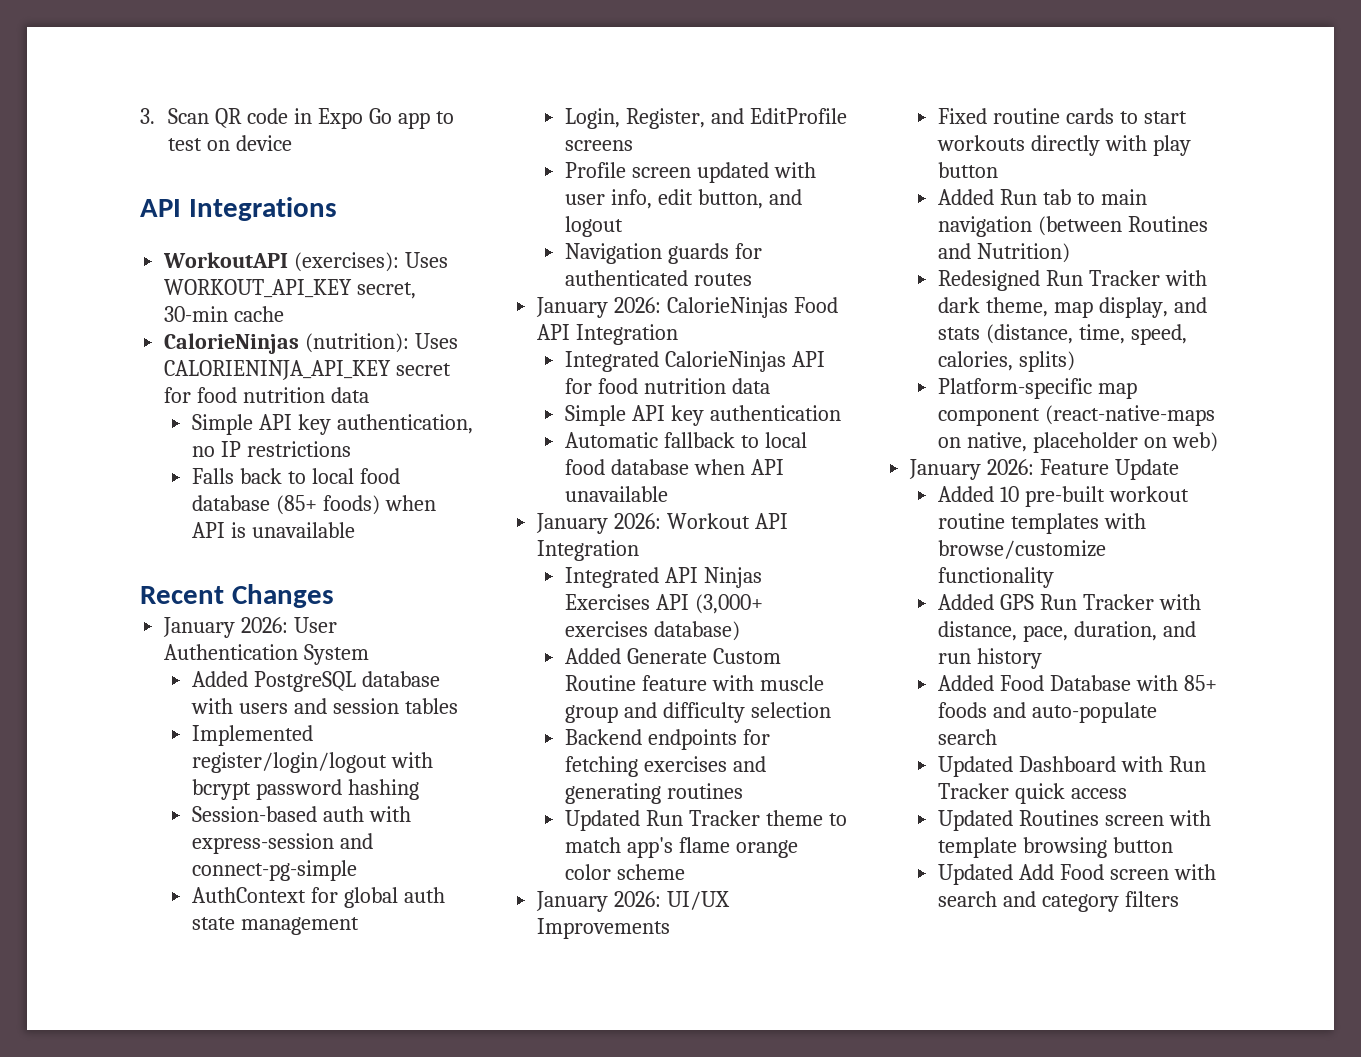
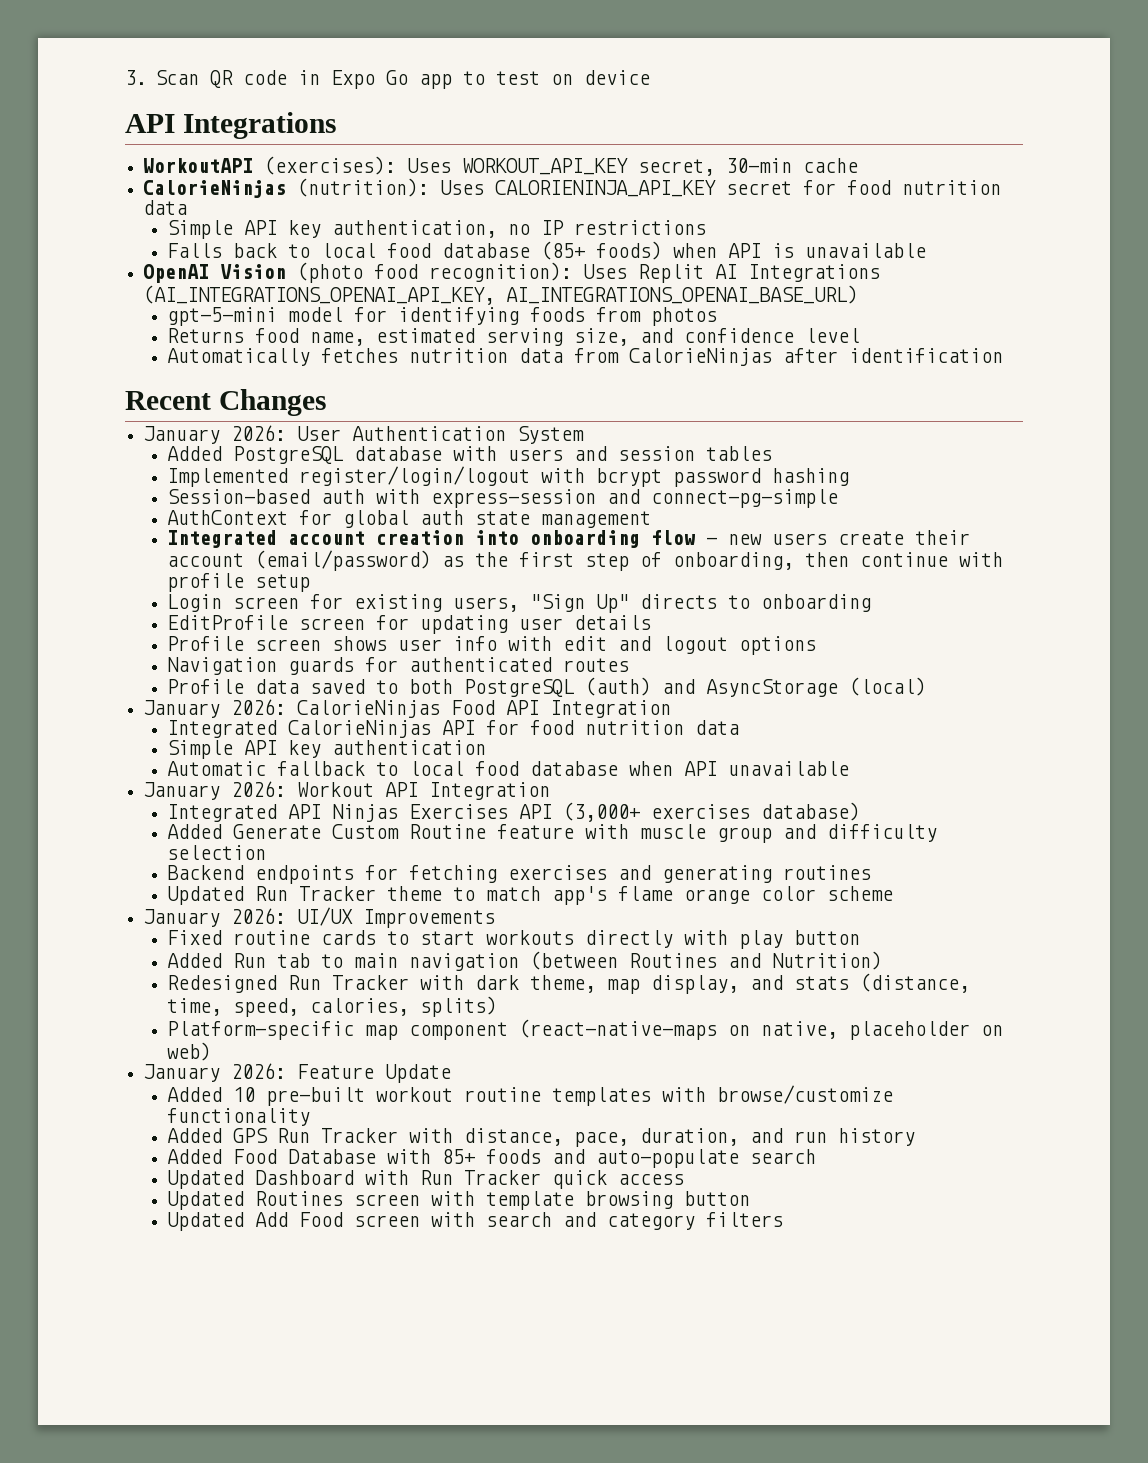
(356, 530) none -> [143,262,881,283] [143,285,859,305] [167,307,718,326] [167,328,861,346] [167,348,1004,366] // OpenAI Vision (photo food recognition): Uses Replit AI Integrations (AI_INTEGRATIONS_OPENAI_API_KEY, AI_INTEGRATIONS_OPENAI_BASE_URL) // gpt-5-mini model for identifying foods from photos // Returns food name, estimated serving size, and confidence level // Automatically fetches nutrition data from CalorieNinjas after identification
[565,108,848,129] [565,140,634,151] [565,162,817,183] [565,189,764,209] Login, Register, and EditProfile screens // Profile screen updated with user info, edit button, -> [167,530,971,548] [167,550,1004,571] [167,573,311,592] [167,594,872,613] [167,615,652,634] [167,636,608,651] Integrated account creation into onboarding flow - new users create their account (email/password) as the first step of onboarding, then continue with profile setup // Login screen for existing users, "Sign Up" directs to onboarding // EditProfile screen for updating user details // Profile screen shows user info with edit
(624, 226) none -> [739,636,817,655] options
(753, 279) none -> [167,677,927,697] // Profile data saved to both PostgreSQL (auth) and AsyncStorage (local)

